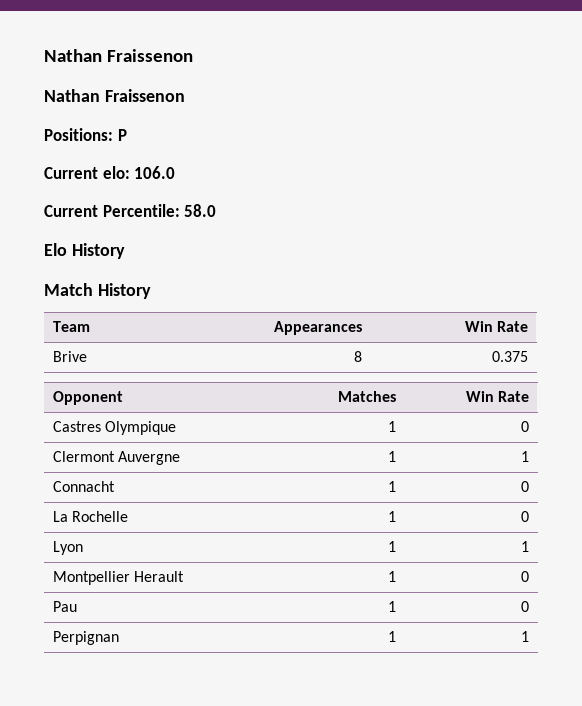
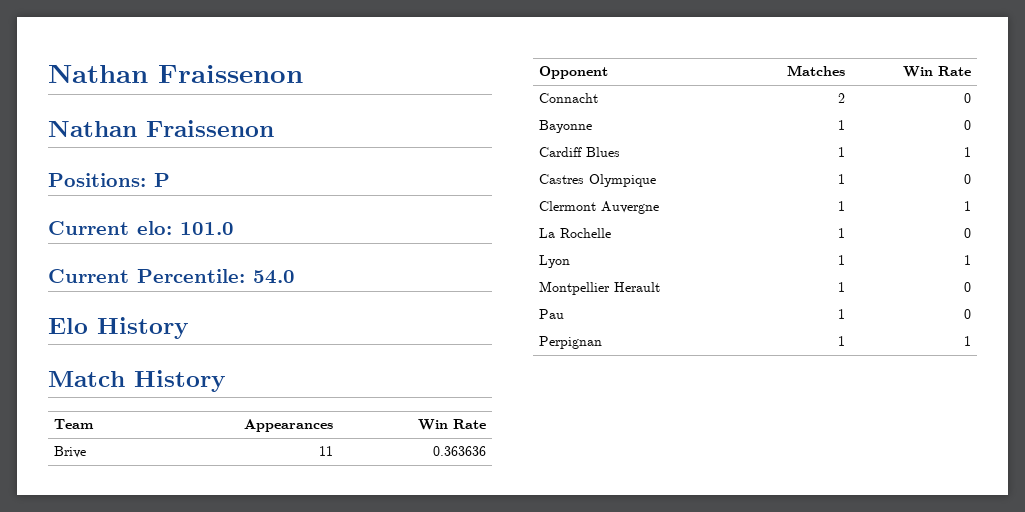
[134,166,176,179] 106.0 -> [180,222,234,235] 101.0
[184,204,217,217] 58.0 -> [253,270,295,284] 54.0
[354,351,363,362] [492,351,529,362] 8 | 0.375 -> [318,446,333,456] [432,446,486,456] 11 | 0.363636
(530, 396) none -> [539,93,599,103] [837,93,845,103] [963,93,971,103] [539,120,593,133] [837,120,845,130] [963,120,971,130] [539,147,621,157] [837,147,845,157] [963,147,971,157] // Connacht | 2 | 0 // Bayonne | 1 | 0 // Cardiff Blues | 1 | 1
[52,481,115,492] [388,481,397,492] [521,481,530,492] // Connacht | 1 | 0 -> (971, 206) none

